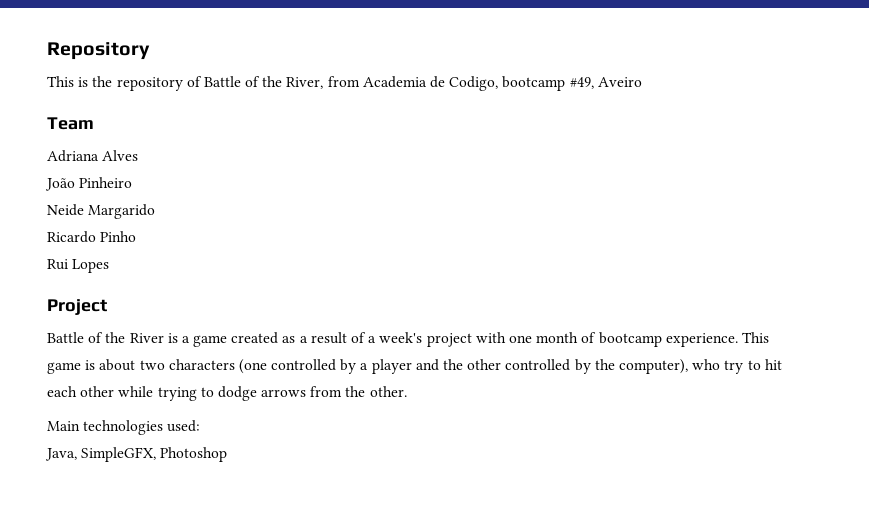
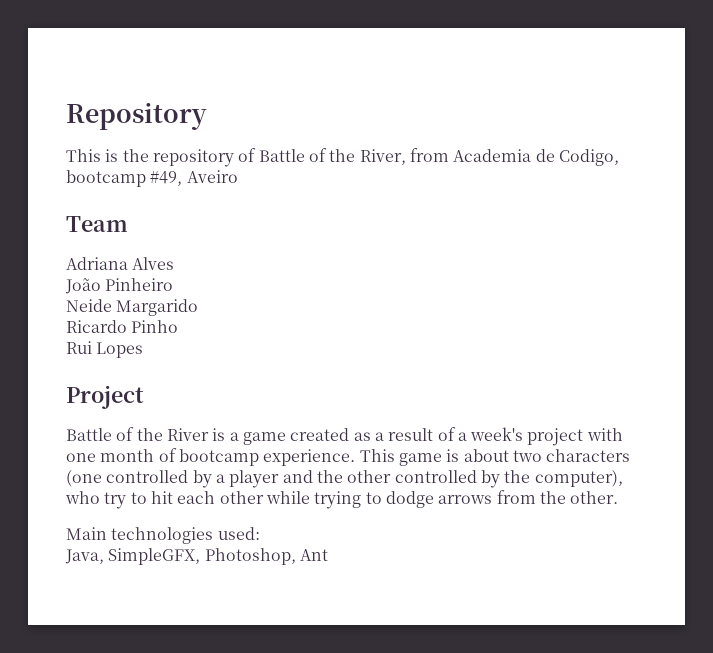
[160,447,228,462] Photoshop -> [204,548,328,565] Photoshop, Ant

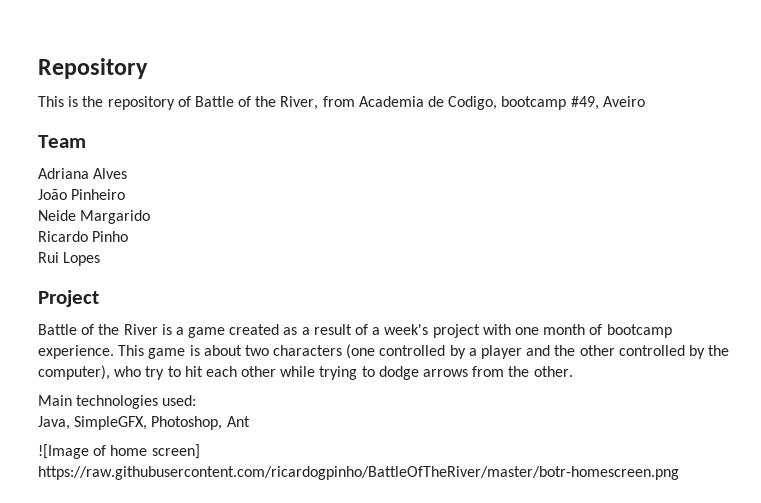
(328, 555) none -> [38,444,200,459] [38,466,679,480] // ![Image of home screen] https://raw.githubusercontent.com/ricardogpinho/BattleOfTheRiver/master/botr-homescreen.png

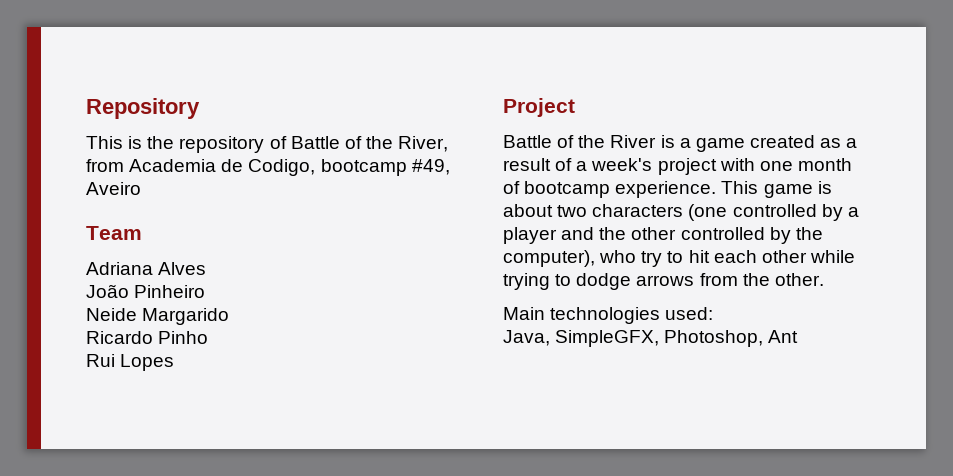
[38,444,200,459] [38,466,679,480] // ![Image of home screen] https://raw.githubusercontent.com/ricardogpinho/BattleOfTheRiver/master/botr-homescreen.png -> (799, 336) none

